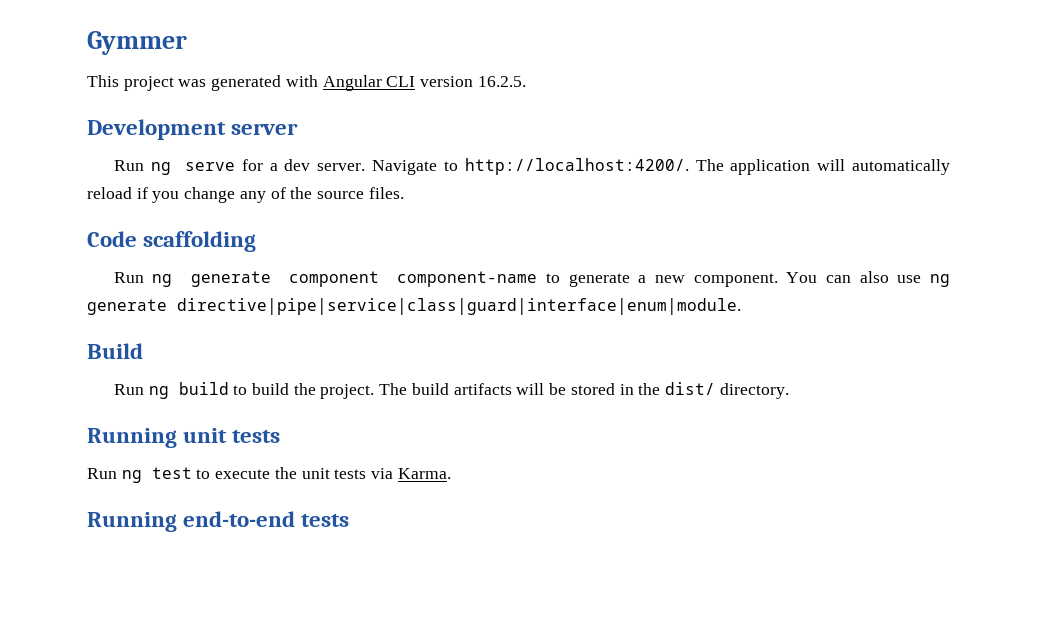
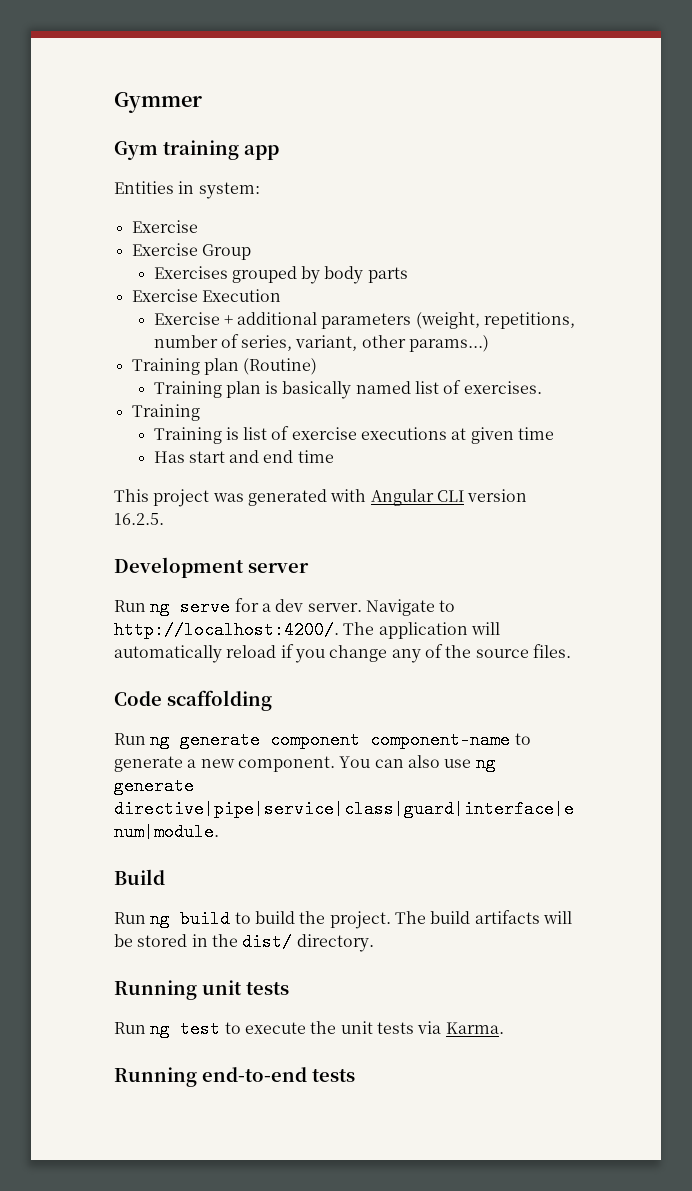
(187, 43) none -> [114,140,279,160] [114,181,260,199] [131,220,198,233] [131,243,251,260] [153,266,408,284] [131,289,281,302] [153,312,576,329] [153,334,490,352] [131,358,318,375] [153,380,542,399] [131,404,200,421] [153,426,555,444] [153,450,334,463] // Gym training app // Entities in system: // Exercise // Exercise Group // Exercises grouped by body parts // Exercise Execution // Exercise + additional parameters (weight, repetitions, number of series, variant, other params...) // Training plan (Routine) // Training plan is basically named list of exercises. // Training // Training is list of exercise executions at given time // Has start and end time

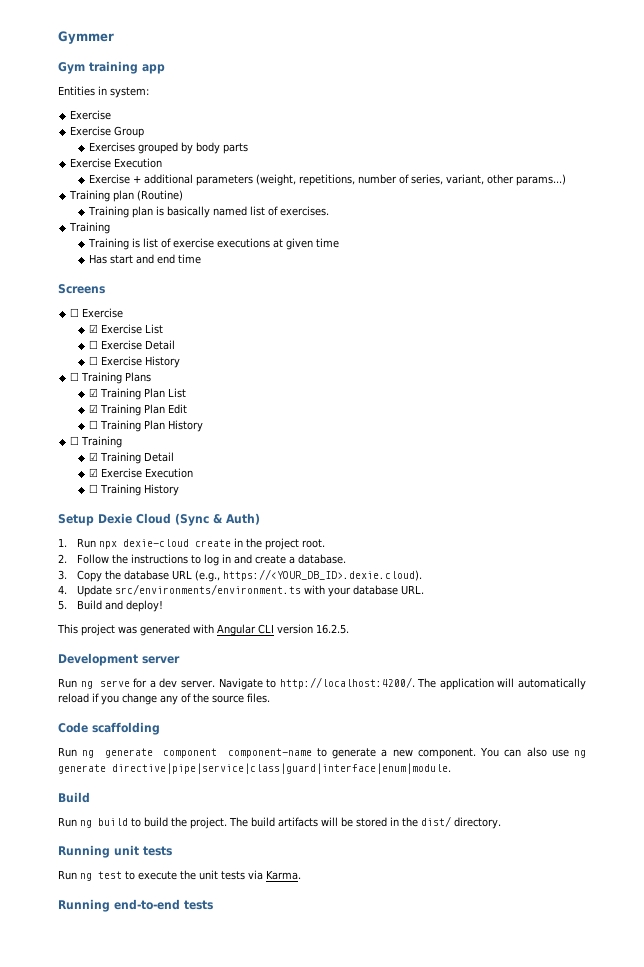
(334, 456) none -> [58,284,105,294] [70,308,124,318] [88,324,163,334] [88,340,175,350] [88,356,180,368] [70,372,152,384] [88,388,186,400] [88,404,187,416] [88,420,203,432] [70,436,123,448] [88,452,174,464] [88,468,193,478] [88,484,179,496] [58,513,260,526] [58,538,325,550] [58,554,346,566] [58,569,422,582] [58,584,424,597] [58,600,163,612] // Screens // ☐ Exercise // ☑ Exercise List // ☐ Exercise Detail // ☐ Exercise History // ☐ Training Plans // ☑ Training Plan List // ☑ Training Plan Edit // ☐ Training Plan History // ☐ Training // ☑ Training Detail // ☑ Exercise Execution // ☐ Training History // Setup Dexie Cloud (Sync & Auth) // 1. Run npx dexie-cloud create in the project root. // 2. Follow the instructions to log in and create a database. // 3. Copy the database URL (e.g., https://<YOUR_DB_ID>.dexie.cloud). // 4. Update src/environments/environment.ts with your database URL. // 5. Build and deploy!

